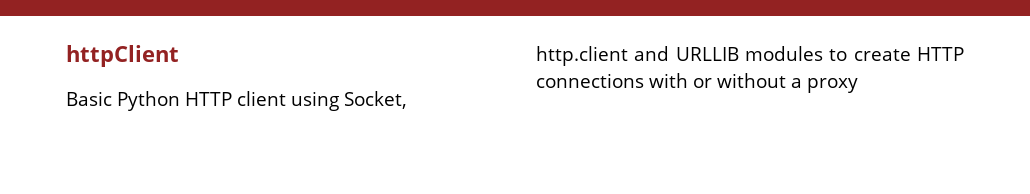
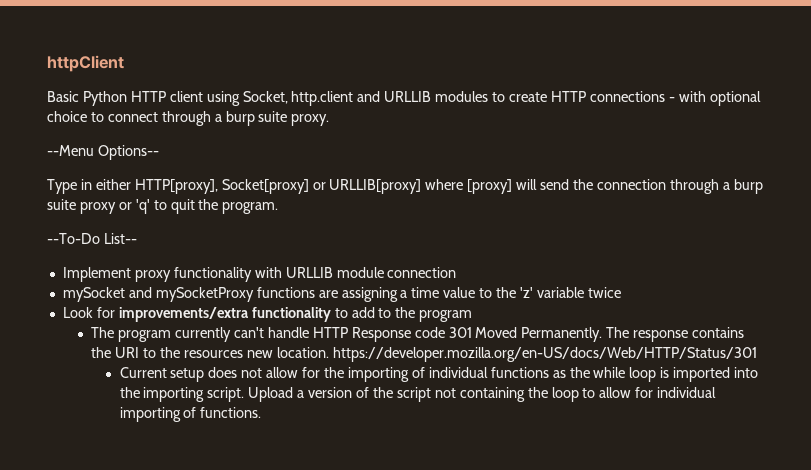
[649,73,858,93] with or without a proxy -> [668,91,761,106] [47,111,330,126] [47,145,159,160] [47,179,763,194] [47,199,279,214] [47,233,137,244] [62,267,457,282] [62,287,621,302] [62,307,473,322] [91,327,745,342] [91,347,757,362] [119,367,759,382] [119,387,717,402] [119,407,262,422] - with optional choice to connect through a burp suite proxy. // --Menu Options-- // Type in either HTTP[proxy], Socket[proxy] or URLLIB[proxy] where [proxy] will send the connection through a burp suite proxy or 'q' to quit the program. // --To-Do List-- // Implement proxy functionality with URLLIB module connection // mySocket and mySocketProxy functions are assigning a time value to the 'z' variable twice // Look for improvements/extra functionality to add to the program // The program currently can't handle HTTP Response code 301 Moved Permanently. The response contains the URI to the resources new location. https://developer.mozilla.org/en-US/docs/Web/HTTP/Status/301 // Current setup does not allow for the importing of individual functions as the while loop is imported into the importing script. Upload a version of the script not containing the loop to allow for individual importing of functions.

